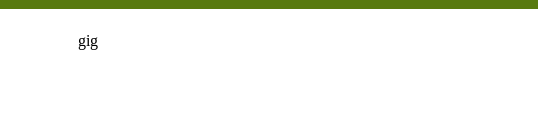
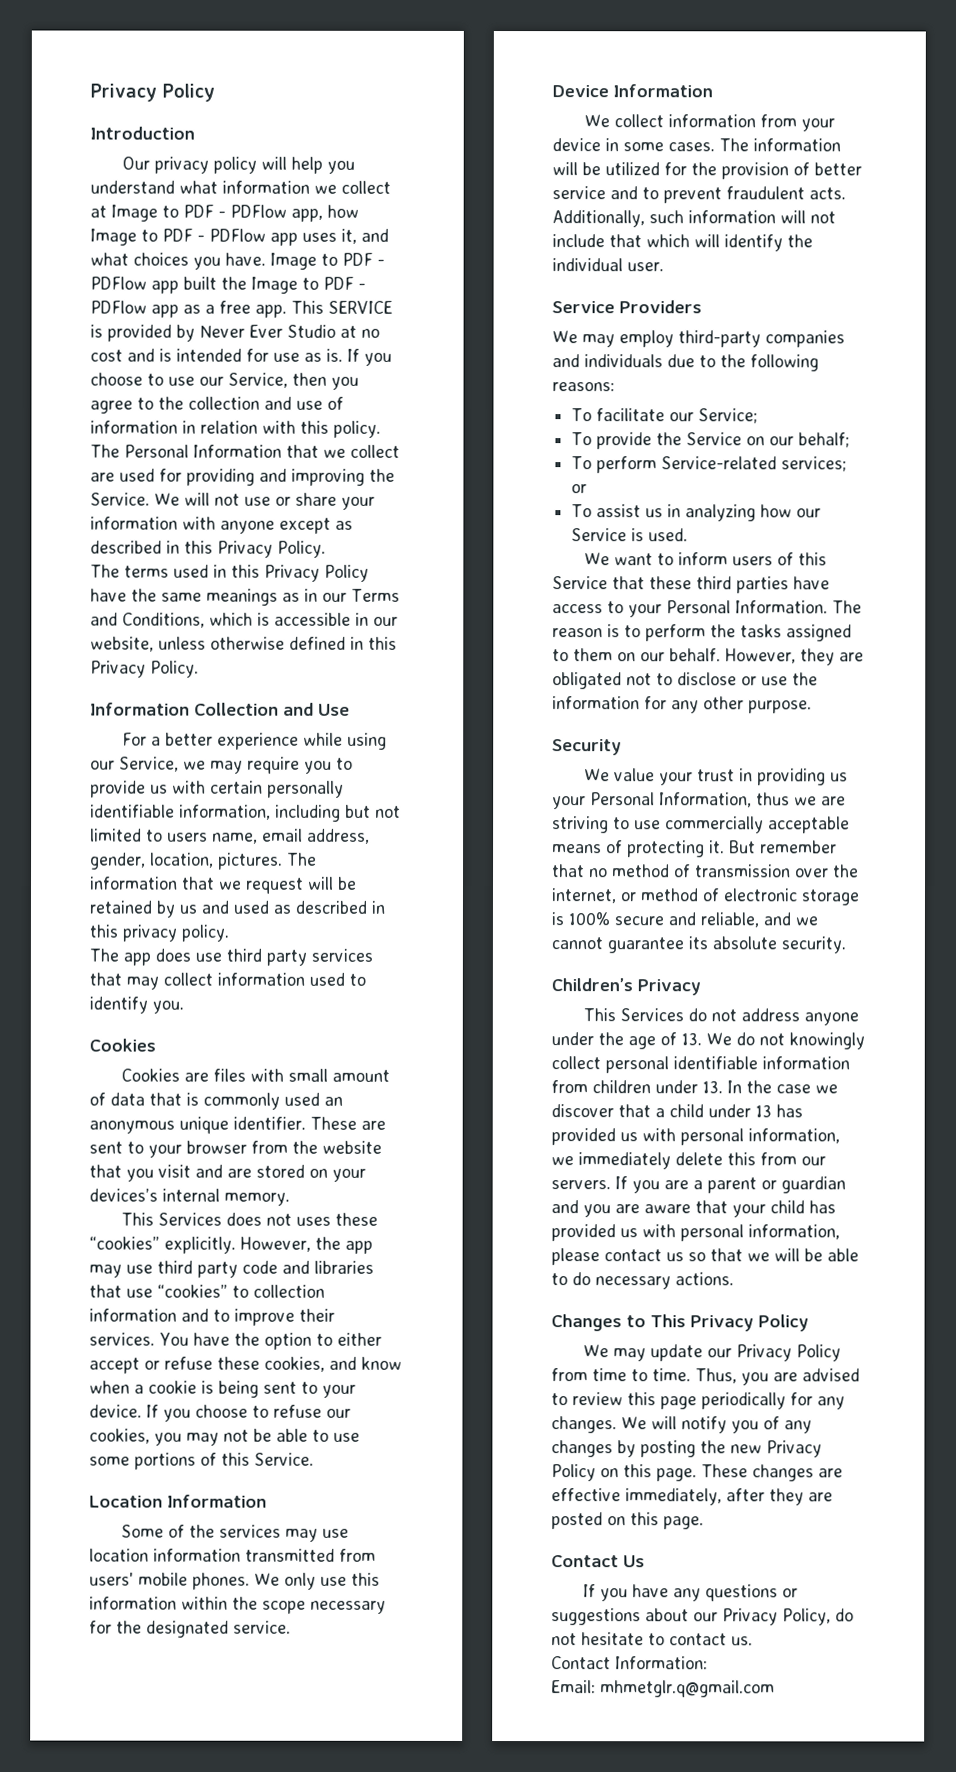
[78,35,98,50] gig -> [90,83,215,102] [90,126,195,140] [122,156,356,174] [90,180,391,194] [90,204,359,222] [90,228,389,246] [90,252,385,270] [90,276,366,294] [90,300,393,318] [90,324,380,342] [90,348,392,366] [90,372,359,390] [90,396,344,414] [90,420,381,438] [90,444,400,458] [90,468,395,486] [90,492,375,510] [90,516,353,534] [90,540,326,558] [90,564,369,582] [90,588,400,606] [90,612,398,628] [90,636,397,652] [90,660,199,678] [90,702,350,716] [122,732,388,750] [90,756,353,774] [90,780,344,798] [90,804,401,822] [90,828,370,844] [90,852,317,870] [89,876,357,894] [89,900,385,918] [89,924,229,942] [89,948,373,966] [89,972,366,990] [89,996,184,1014] [89,1038,156,1052] [121,1068,391,1082] [89,1092,343,1110] [89,1116,386,1134] [89,1140,382,1158] [89,1164,366,1182] [89,1188,290,1206] [121,1212,379,1226] [89,1236,373,1254] [89,1260,374,1278] [89,1284,325,1298] [89,1308,335,1326] [89,1332,382,1350] [89,1356,402,1374] [89,1380,356,1398] [89,1404,351,1422] [89,1428,360,1446] [89,1452,314,1470] [89,1494,267,1508] [121,1524,350,1542] [89,1548,376,1562] [89,1572,380,1590] [89,1596,386,1614] [89,1620,291,1638] [552,84,713,98] [584,114,836,132] [552,138,841,152] [552,162,862,180] [552,186,846,204] [552,210,836,228] [552,234,813,252] [552,258,664,272] [552,300,702,314] [552,330,845,348] [552,354,819,372] [552,382,615,392] [571,408,759,424] [571,432,851,450] [571,456,848,474] [571,484,588,494] [571,504,822,522] [571,528,689,542] [584,552,828,566] [552,576,830,594] [552,600,862,618] [552,624,852,642] [552,648,864,666] [552,672,818,690] [552,696,812,714] [552,739,622,756] [584,768,849,786] [552,792,846,810] [552,816,850,834] [552,840,837,858] [552,864,859,878] [551,888,859,906] [551,912,818,928] [551,936,846,954] [551,978,701,996] [583,1008,860,1026] [551,1032,865,1050] [551,1056,850,1074] [551,1080,838,1094] [551,1104,803,1118] [551,1128,840,1146] [551,1152,826,1170] [551,1176,846,1194] [551,1200,836,1218] [551,1224,840,1242] [551,1248,859,1266] [551,1272,734,1290] [551,1314,809,1332] [583,1344,842,1362] [551,1368,860,1386] [551,1392,845,1410] [551,1416,812,1434] [551,1440,822,1458] [551,1464,843,1482] [551,1488,833,1506] [551,1512,704,1530] [551,1555,645,1568] [583,1584,799,1602] [551,1608,854,1626] [551,1632,753,1646] [551,1656,708,1670] [551,1680,775,1698] Privacy Policy // Introduction // Our privacy policy will help you understand what information we collect at Image to PDF - PDFlow app, how Image to PDF - PDFlow app uses it, and what choices you have. Image to PDF - PDFlow app built the Image to PDF - PDFlow app as a free app. This SERVICE is provided by Never Ever Studio at no cost and is intended for use as is. If you choose to use our Service, then you agree to the collection and use of information in relation with this policy. The Personal Information that we collect are used for providing and improving the Service. We will not use or share your information with anyone except as described in this Privacy Policy. // The terms used in this Privacy Policy have the same meanings as in our Terms and Conditions, which is accessible in our website, unless otherwise defined in this Privacy Policy. // Information Collection and Use // For a better experience while using our Service, we may require you to provide us with certain personally identifiable information, including but not limited to users name, email address, gender, location, pictures. The information that we request will be retained by us and used as described in this privacy policy. // The app does use third party services that may collect information used to identify you. // Cookies // Cookies are files with small amount of data that is commonly used an anonymous unique identifier. These are sent to your browser from the website that you visit and are stored on your devices’s internal memory. // This Services does not uses these “cookies” explicitly. However, the app may use third party code and libraries that use “cookies” to collection information and to improve their services. You have the option to either accept or refuse these cookies, and know when a cookie is being sent to your device. If you choose to refuse our cookies, you may not be able to use some portions of this Service. // Location Information // Some of the services may use location information transmitted from users' mobile phones. We only use this information within the scope necessary for the designated service. // Device Information // We collect information from your device in some cases. The information will be utilized for the provision of better service and to prevent fraudulent acts. Additionally, such information will not include that which will identify the individual user. // Service Providers // We may employ third-party companies and individuals due to the following reasons: // To facilitate our Service; // To provide the Service on our behalf; // To perform Service-related services; or // To assist us in analyzing how our Service is used. // We want to inform users of this Service that these third parties have access to your Personal Information. The reason is to perform the tasks assigned to them on our behalf. However, they are obligated not to disclose or use the information for any other purpose. // Security // We value your trust in providing us your Personal Information, thus we are striving to use commercially acceptable means of protecting it. But remember that no method of transmission over the internet, or method of electronic storage is 100% secure and reliable, and we cannot guarantee its absolute security. // Children’s Privacy // This Services do not address anyone under the age of 13. We do not knowingly collect personal identifiable information from children under 13. In the case we discover that a child under 13 has provided us with personal information, we immediately delete this from our servers. If you are a parent or guardian and you are aware that your child has provided us with personal information, please contact us so that we will be able to do necessary actions. // Changes to This Privacy Policy // We may update our Privacy Policy from time to time. Thus, you are advised to review this page periodically for any changes. We will notify you of any changes by posting the new Privacy Policy on this page. These changes are effective immediately, after they are posted on this page. // Contact Us // If you have any questions or suggestions about our Privacy Policy, do not hesitate to contact us. // Contact Information: // Email: mhmetglr.q@gmail.com

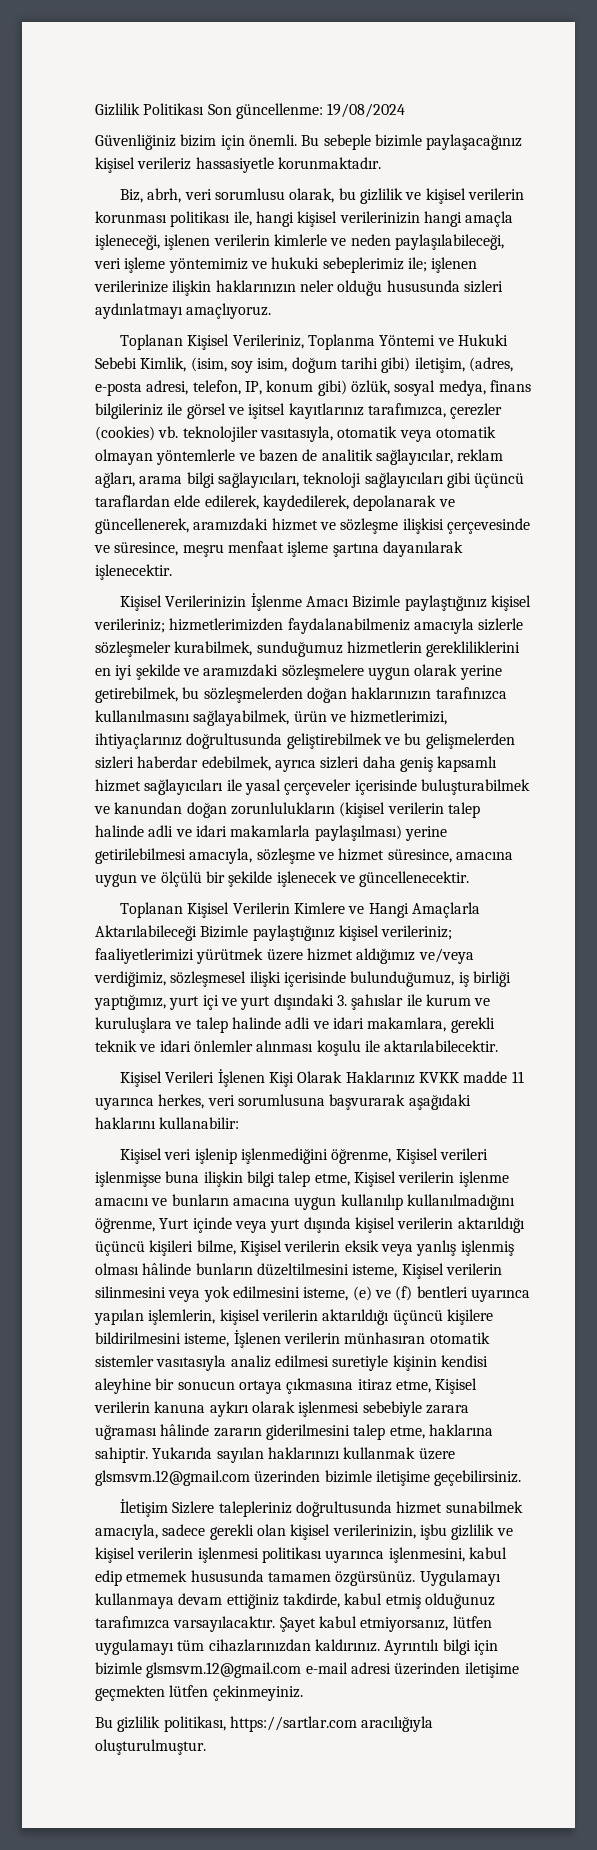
[90,83,215,102] [90,126,195,140] [122,156,356,174] [90,180,391,194] [90,204,359,222] [90,228,389,246] [90,252,385,270] [90,276,366,294] [90,300,393,318] [90,324,380,342] [90,348,392,366] [90,372,359,390] [90,396,344,414] [90,420,381,438] [90,444,400,458] [90,468,395,486] [90,492,375,510] [90,516,353,534] [90,540,326,558] [90,564,369,582] [90,588,400,606] [90,612,398,628] [90,636,397,652] [90,660,199,678] [90,702,350,716] [122,732,388,750] [90,756,353,774] [90,780,344,798] [90,804,401,822] [90,828,370,844] [90,852,317,870] [89,876,357,894] [89,900,385,918] [89,924,229,942] [89,948,373,966] [89,972,366,990] [89,996,184,1014] [89,1038,156,1052] [121,1068,391,1082] [89,1092,343,1110] [89,1116,386,1134] [89,1140,382,1158] [89,1164,366,1182] [89,1188,290,1206] [121,1212,379,1226] [89,1236,373,1254] [89,1260,374,1278] [89,1284,325,1298] [89,1308,335,1326] [89,1332,382,1350] [89,1356,402,1374] [89,1380,356,1398] [89,1404,351,1422] [89,1428,360,1446] [89,1452,314,1470] [89,1494,267,1508] [121,1524,350,1542] [89,1548,376,1562] [89,1572,380,1590] [89,1596,386,1614] [89,1620,291,1638] [552,84,713,98] [584,114,836,132] [552,138,841,152] [552,162,862,180] [552,186,846,204] [552,210,836,228] [552,234,813,252] [552,258,664,272] [552,300,702,314] [552,330,845,348] [552,354,819,372] [552,382,615,392] [571,408,759,424] [571,432,851,450] [571,456,848,474] [571,484,588,494] [571,504,822,522] [571,528,689,542] [584,552,828,566] [552,576,830,594] [552,600,862,618] [552,624,852,642] [552,648,864,666] [552,672,818,690] [552,696,812,714] [552,739,622,756] [584,768,849,786] [552,792,846,810] [552,816,850,834] [552,840,837,858] [552,864,859,878] [551,888,859,906] [551,912,818,928] [551,936,846,954] [551,978,701,996] [583,1008,860,1026] [551,1032,865,1050] [551,1056,850,1074] [551,1080,838,1094] [551,1104,803,1118] [551,1128,840,1146] [551,1152,826,1170] [551,1176,846,1194] [551,1200,836,1218] [551,1224,840,1242] [551,1248,859,1266] [551,1272,734,1290] [551,1314,809,1332] [583,1344,842,1362] [551,1368,860,1386] [551,1392,845,1410] [551,1416,812,1434] [551,1440,822,1458] [551,1464,843,1482] [551,1488,833,1506] [551,1512,704,1530] [551,1555,645,1568] [583,1584,799,1602] [551,1608,854,1626] [551,1632,753,1646] [551,1656,708,1670] [551,1680,775,1698] Privacy Policy // Introduction // Our privacy policy will help you understand what information we collect at Image to PDF - PDFlow app, how Image to PDF - PDFlow app uses it, and what choices you have. Image to PDF - PDFlow app built the Image to PDF - PDFlow app as a free app. This SERVICE is provided by Never Ever Studio at no cost and is intended for use as is. If you choose to use our Service, then you agree to the collection and use of information in relation with this policy. The Personal Information that we collect are used for providing and improving the Service. We will not use or share your information with anyone except as described in this Privacy Policy. // The terms used in this Privacy Policy have the same meanings as in our Terms and Conditions, which is accessible in our website, unless otherwise defined in this Privacy Policy. // Information Collection and Use // For a better experience while using our Service, we may require you to provide us with certain personally identifiable information, including but not limited to users name, email address, gender, location, pictures. The information that we request will be retained by us and used as described in this privacy policy. // The app does use third party services that may collect information used to identify you. // Cookies // Cookies are files with small amount of data that is commonly used an anonymous unique identifier. These are sent to your browser from the website that you visit and are stored on your devices’s internal memory. // This Services does not uses these “cookies” explicitly. However, the app may use third party code and libraries that use “cookies” to collection information and to improve their services. You have the option to either accept or refuse these cookies, and know when a cookie is being sent to your device. If you choose to refuse our cookies, you may not be able to use some portions of this Service. // Location Information // Some of the services may use location information transmitted from users' mobile phones. We only use this information within the scope necessary for the designated service. // Device Information // We collect information from your device in some cases. The information will be utilized for the provision of better service and to prevent fraudulent acts. Additionally, such information will not include that which will identify the individual user. // Service Providers // We may employ third-party companies and individuals due to the following reasons: // To facilitate our Service; // To provide the Service on our behalf; // To perform Service-related services; or // To assist us in analyzing how our Service is used. // We want to inform users of this Service that these third parties have access to your Personal Information. The reason is to perform the tasks assigned to them on our behalf. However, they are obligated not to disclose or use the information for any other purpose. // Security // We value your trust in providing us your Personal Information, thus we are striving to use commercially acceptable means of protecting it. But remember that no method of transmission over the internet, or method of electronic storage is 100% secure and reliable, and we cannot guarantee its absolute security. // Children’s Privacy // This Services do not address anyone under the age of 13. We do not knowingly collect personal identifiable information from children under 13. In the case we discover that a child under 13 has provided us with personal information, we immediately delete this from our servers. If you are a parent or guardian and you are aware that your child has provided us with personal information, please contact us so that we will be able to do necessary actions. // Changes to This Privacy Policy // We may update our Privacy Policy from time to time. Thus, you are advised to review this page periodically for any changes. We will notify you of any changes by posting the new Privacy Policy on this page. These changes are effective immediately, after they are posted on this page. // Contact Us // If you have any questions or suggestions about our Privacy Policy, do not hesitate to contact us. // Contact Information: // Email: mhmetglr.q@gmail.com -> [95,103,406,119] [95,134,523,150] [95,157,381,173] [119,188,524,204] [95,211,514,227] [95,234,504,250] [94,257,478,273] [94,280,503,296] [95,303,272,319] [119,334,508,350] [95,357,513,373] [95,380,531,396] [95,403,503,419] [95,426,496,442] [95,449,504,465] [95,472,525,488] [95,495,455,511] [95,518,530,534] [94,541,463,557] [95,564,172,580] [119,593,531,611] [94,618,524,634] [95,641,521,657] [95,664,502,680] [95,687,507,703] [95,710,448,726] [95,733,515,749] [95,756,498,772] [95,779,530,795] [94,802,480,818] [95,825,447,841] [95,848,513,864] [95,871,470,887] [119,902,480,918] [95,925,453,941] [95,948,474,964] [94,971,511,987] [94,994,491,1010] [95,1017,495,1033] [95,1040,499,1056] [119,1069,524,1087] [95,1094,471,1110] [95,1117,240,1129] [119,1148,488,1164] [95,1171,509,1187] [95,1194,515,1210] [95,1217,525,1233] [95,1240,514,1256] [95,1263,502,1279] [95,1286,530,1302] [94,1309,493,1325] [95,1330,490,1348] [95,1355,488,1371] [95,1378,478,1394] [94,1401,469,1417] [95,1424,493,1440] [95,1447,455,1463] [95,1470,522,1486] [119,1499,523,1517] [95,1524,513,1540] [95,1547,507,1563] [95,1570,501,1586] [95,1593,495,1609] [95,1616,492,1632] [95,1639,498,1655] [95,1662,519,1678] [95,1685,303,1701] [95,1716,434,1732] [95,1739,206,1755] Gizlilik Politikası Son güncellenme: 19/08/2024 // Güvenliğiniz bizim için önemli. Bu sebeple bizimle paylaşacağınız kişisel verileriz hassasiyetle korunmaktadır. // Biz, abrh, veri sorumlusu olarak, bu gizlilik ve kişisel verilerin korunması politikası ile, hangi kişisel verilerinizin hangi amaçla işleneceği, işlenen verilerin kimlerle ve neden paylaşılabileceği, veri işleme yöntemimiz ve hukuki sebeplerimiz ile; işlenen verilerinize ilişkin haklarınızın neler olduğu hususunda sizleri aydınlatmayı amaçlıyoruz. // Toplanan Kişisel Verileriniz, Toplanma Yöntemi ve Hukuki Sebebi Kimlik, (isim, soy isim, doğum tarihi gibi) iletişim, (adres, e-posta adresi, telefon, IP, konum gibi) özlük, sosyal medya, finans bilgileriniz ile görsel ve işitsel kayıtlarınız tarafımızca, çerezler (cookies) vb. teknolojiler vasıtasıyla, otomatik veya otomatik olmayan yöntemlerle ve bazen de analitik sağlayıcılar, reklam ağları, arama bilgi sağlayıcıları, teknoloji sağlayıcıları gibi üçüncü taraflardan elde edilerek, kaydedilerek, depolanarak ve güncellenerek, aramızdaki hizmet ve sözleşme ilişkisi çerçevesinde ve süresince, meşru menfaat işleme şartına dayanılarak işlenecektir. // Kişisel Verilerinizin İşlenme Amacı Bizimle paylaştığınız kişisel verileriniz; hizmetlerimizden faydalanabilmeniz amacıyla sizlerle sözleşmeler kurabilmek, sunduğumuz hizmetlerin gerekliliklerini en iyi şekilde ve aramızdaki sözleşmelere uygun olarak yerine getirebilmek, bu sözleşmelerden doğan haklarınızın tarafınızca kullanılmasını sağlayabilmek, ürün ve hizmetlerimizi, ihtiyaçlarınız doğrultusunda geliştirebilmek ve bu gelişmelerden sizleri haberdar edebilmek, ayrıca sizleri daha geniş kapsamlı hizmet sağlayıcıları ile yasal çerçeveler içerisinde buluşturabilmek ve kanundan doğan zorunlulukların (kişisel verilerin talep halinde adli ve idari makamlarla paylaşılması) yerine getirilebilmesi amacıyla, sözleşme ve hizmet süresince, amacına uygun ve ölçülü bir şekilde işlenecek ve güncellenecektir. // Toplanan Kişisel Verilerin Kimlere ve Hangi Amaçlarla Aktarılabileceği Bizimle paylaştığınız kişisel verileriniz; faaliyetlerimizi yürütmek üzere hizmet aldığımız ve/veya verdiğimiz, sözleşmesel ilişki içerisinde bulunduğumuz, iş birliği yaptığımız, yurt içi ve yurt dışındaki 3. şahıslar ile kurum ve kuruluşlara ve talep halinde adli ve idari makamlara, gerekli teknik ve idari önlemler alınması koşulu ile aktarılabilecektir. // Kişisel Verileri İşlenen Kişi Olarak Haklarınız KVKK madde 11 uyarınca herkes, veri sorumlusuna başvurarak aşağıdaki haklarını kullanabilir: // Kişisel veri işlenip işlenmediğini öğrenme, Kişisel verileri işlenmişse buna ilişkin bilgi talep etme, Kişisel verilerin işlenme amacını ve bunların amacına uygun kullanılıp kullanılmadığını öğrenme, Yurt içinde veya yurt dışında kişisel verilerin aktarıldığı üçüncü kişileri bilme, Kişisel verilerin eksik veya yanlış işlenmiş olması hâlinde bunların düzeltilmesini isteme, Kişisel verilerin silinmesini veya yok edilmesini isteme, (e) ve (f) bentleri uyarınca yapılan işlemlerin, kişisel verilerin aktarıldığı üçüncü kişilere bildirilmesini isteme, İşlenen verilerin münhasıran otomatik sistemler vasıtasıyla analiz edilmesi suretiyle kişinin kendisi aleyhine bir sonucun ortaya çıkmasına itiraz etme, Kişisel verilerin kanuna aykırı olarak işlenmesi sebebiyle zarara uğraması hâlinde zararın giderilmesini talep etme, haklarına sahiptir. Yukarıda sayılan haklarınızı kullanmak üzere glsmsvm.12@gmail.com üzerinden bizimle iletişime geçebilirsiniz. // İletişim Sizlere talepleriniz doğrultusunda hizmet sunabilmek amacıyla, sadece gerekli olan kişisel verilerinizin, işbu gizlilik ve kişisel verilerin işlenmesi politikası uyarınca işlenmesini, kabul edip etmemek hususunda tamamen özgürsünüz. Uygulamayı kullanmaya devam ettiğiniz takdirde, kabul etmiş olduğunuz tarafımızca varsayılacaktır. Şayet kabul etmiyorsanız, lütfen uygulamayı tüm cihazlarınızdan kaldırınız. Ayrıntılı bilgi için bizimle glsmsvm.12@gmail.com e-mail adresi üzerinden iletişime geçmekten lütfen çekinmeyiniz. // Bu gizlilik politikası, https://sartlar.com aracılığıyla oluşturulmuştur.

